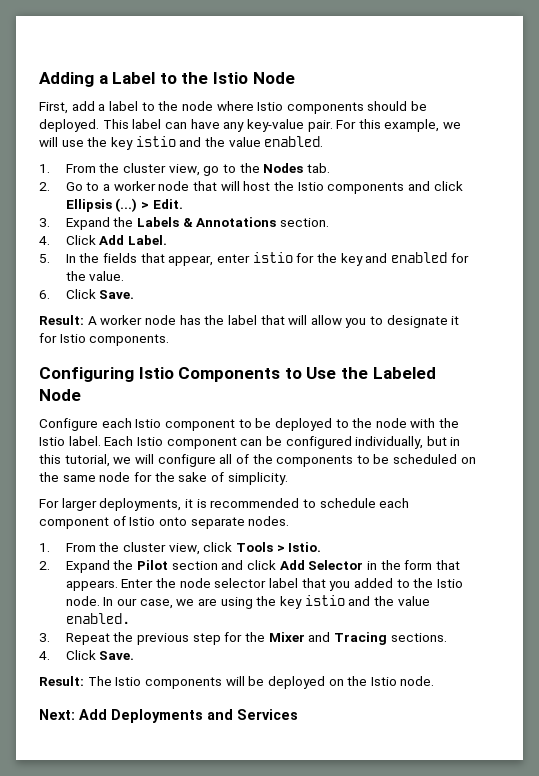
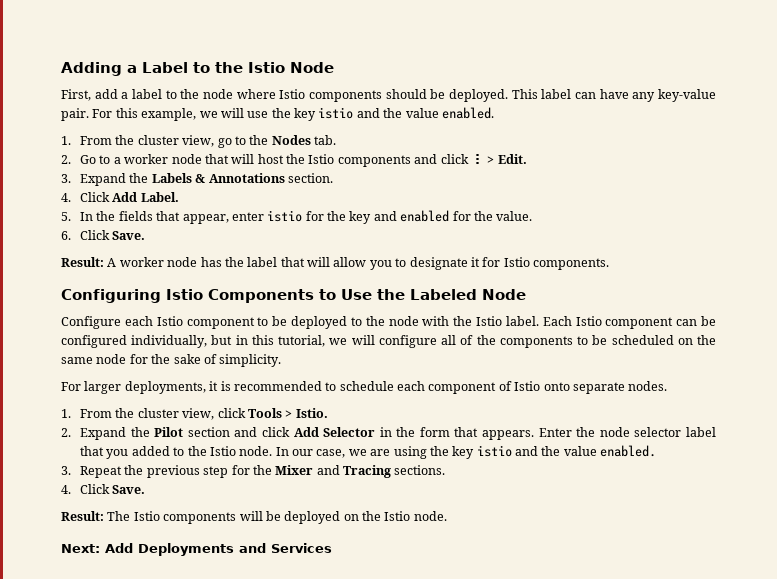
[65,198,138,212] Ellipsis (...) -> [470,154,484,164] ⋮

